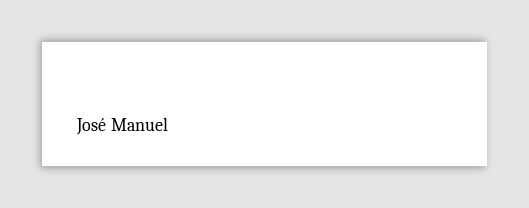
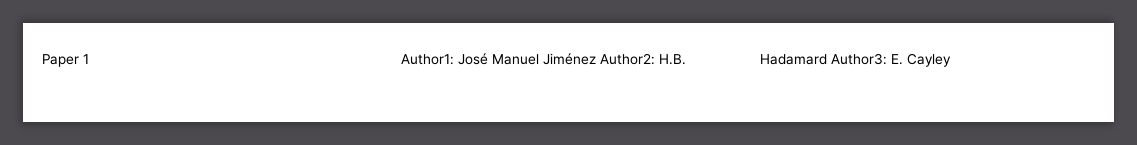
[76,117,168,135] José Manuel -> [42,54,89,67] [401,53,951,67] Paper 1 // Author1: José Manuel Jiménez Author2: H.B. Hadamard Author3: E. Cayley

